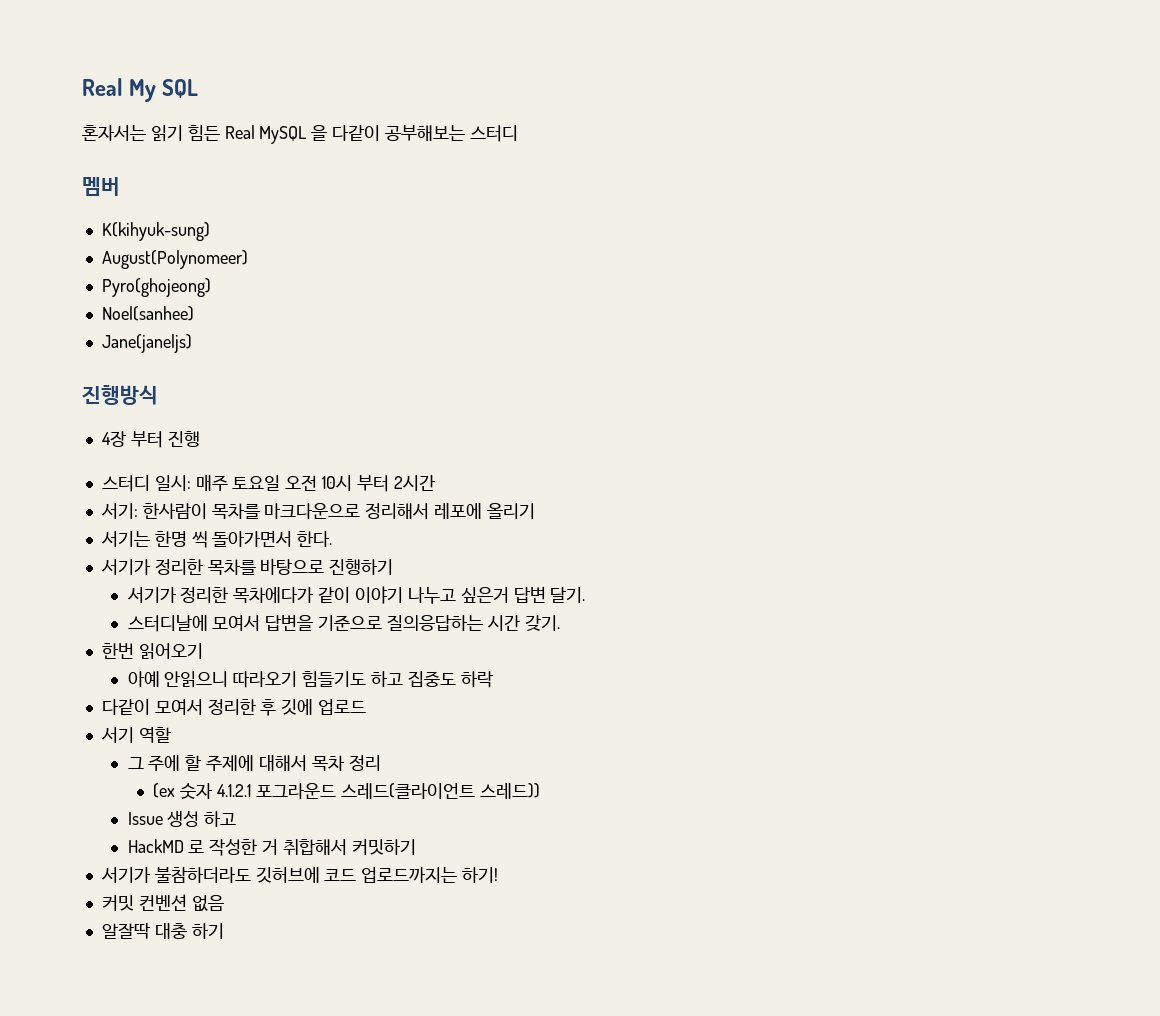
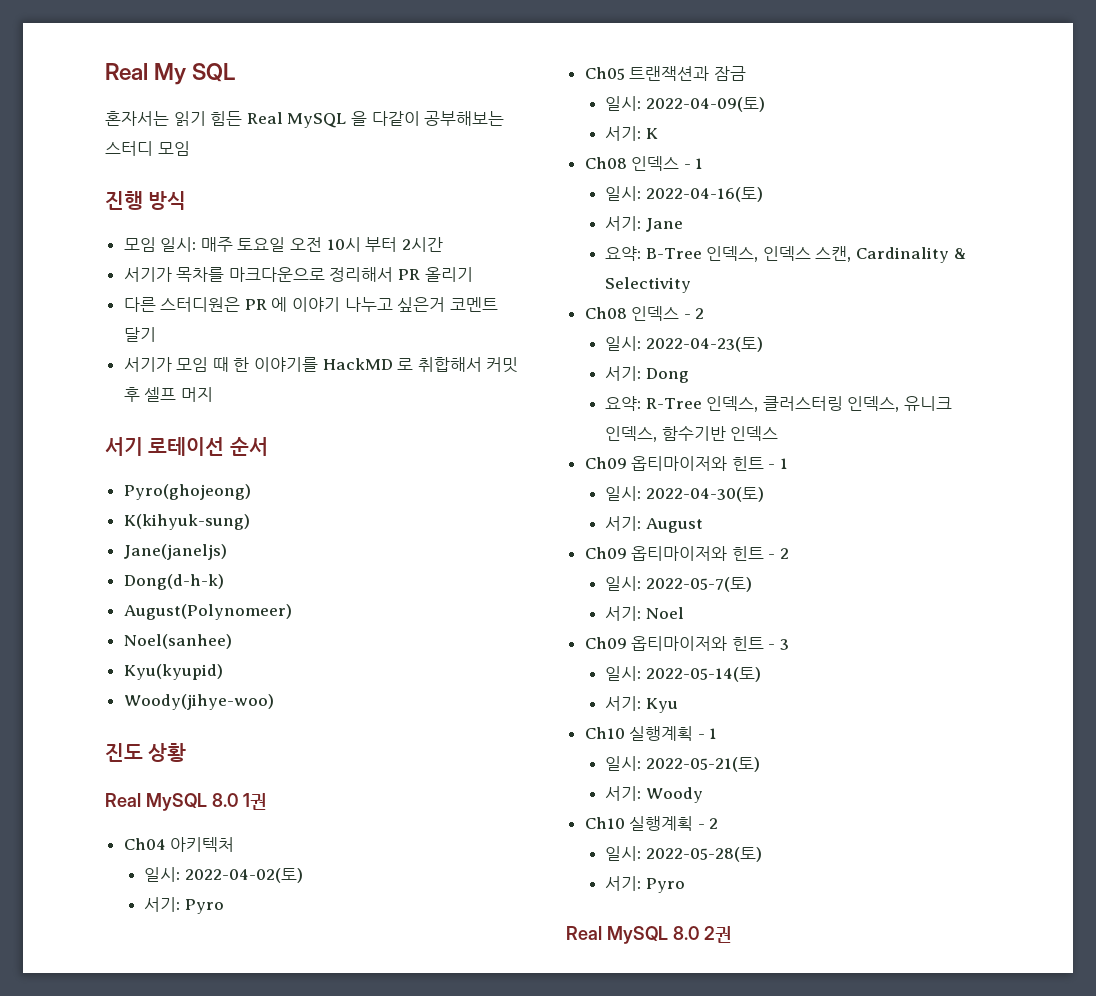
[82,177,120,196] [101,222,210,241] [101,250,248,269] [101,278,211,297] [101,306,194,321] [101,334,192,353] [82,385,158,405] [101,431,200,448] [101,475,150,492] // 멤버 // K(kihyuk-sung) // August(Polynomeer) // Pyro(ghojeong) // Noel(sanhee) // Jane(janeljs) // 진행방식 // 4장 부터 진행 // 스터디 -> [157,141,190,156] [105,191,187,210] [123,237,156,252] 모임 // 진행 방식 // 모임
[100,503,207,519] 서기: 한사람이 -> [123,267,172,282] 서기가
[434,503,483,519] 레포에 -> [398,269,421,280] PR
[100,531,333,548] [100,558,394,576] [126,586,586,604] [127,614,560,632] [101,643,203,660] [127,671,493,688] [101,699,367,716] [100,727,171,743] [127,755,381,772] [153,783,540,799] [127,811,237,827] [127,838,416,856] [100,866,499,884] [101,894,224,912] [101,923,224,939] 서기는 한명 씩 돌아가면서 한다. // 서기가 정리한 목차를 바탕으로 진행하기 // 서기가 정리한 목차에다가 같이 이야기 나누고 싶은거 답변 달기. // 스터디날에 모여서 답변을 기준으로 질의응답하는 시간 갖기. // 한번 읽어오기 // 아예 안읽으니 따라오기 힘들기도 하고 집중도 하락 // 다같이 모여서 정리한 후 깃에 업로드 // 서기 역할 // 그 주에 할 주제에 대해서 목차 정리 // (ex 숫자 4.1.2.1 포그라운드 스레드(클라이언트 스레드)) // Issue 생성 하고 // HackMD 로 작성한 거 취합해서 커밋하기 // 서기가 불참하더라도 깃허브에 코드 업로드까지는 하기! // 커밋 컨벤션 없음 // 알잘딱 대충 하기 -> [123,297,498,312] [123,327,156,342] [123,357,519,373] [123,387,213,402] [105,437,268,456] [123,484,251,500] [123,514,250,530] [123,544,227,560] [123,574,224,590] [123,604,292,620] [123,634,232,649] [123,664,223,680] [123,694,274,710] [105,743,187,762] [105,793,267,811] [123,837,235,852] [144,867,303,883] [144,897,224,914] [584,66,746,81] [605,96,765,112] [605,126,658,141] [584,156,704,171] [605,186,763,202] [605,216,683,232] [605,246,967,263] [605,277,692,293] [584,306,705,321] [605,336,763,352] [605,366,689,383] [605,396,953,412] [605,426,779,442] [584,456,789,471] [605,486,764,502] [605,516,703,533] [584,546,790,561] [605,576,752,592] [605,606,684,621] [584,636,790,651] [605,666,761,682] [605,696,678,713] [584,726,718,741] [605,756,760,772] [605,786,703,803] [584,816,719,831] [605,846,762,862] [605,876,685,893] [566,926,732,944] 다른 스터디원은 PR 에 이야기 나누고 싶은거 코멘트 달기 // 서기가 모임 때 한 이야기를 HackMD 로 취합해서 커밋 후 셀프 머지 // 서기 로테이선 순서 // Pyro(ghojeong) // K(kihyuk-sung) // Jane(janeljs) // Dong(d-h-k) // August(Polynomeer) // Noel(sanhee) // Kyu(kyupid) // Woody(jihye-woo) // 진도 상황 // Real MySQL 8.0 1권 // Ch04 아키텍처 // 일시: 2022-04-02(토) // 서기: Pyro // Ch05 트랜잭션과 잠금 // 일시: 2022-04-09(토) // 서기: K // Ch08 인덱스 - 1 // 일시: 2022-04-16(토) // 서기: Jane // 요약: B-Tree 인덱스, 인덱스 스캔, Cardinality & Selectivity // Ch08 인덱스 - 2 // 일시: 2022-04-23(토) // 서기: Dong // 요약: R-Tree 인덱스, 클러스터링 인덱스, 유니크 인덱스, 함수기반 인덱스 // Ch09 옵티마이저와 힌트 - 1 // 일시: 2022-04-30(토) // 서기: August // Ch09 옵티마이저와 힌트 - 2 // 일시: 2022-05-7(토) // 서기: Noel // Ch09 옵티마이저와 힌트 - 3 // 일시: 2022-05-14(토) // 서기: Kyu // Ch10 실행계획 - 1 // 일시: 2022-05-21(토) // 서기: Woody // Ch10 실행계획 - 2 // 일시: 2022-05-28(토) // 서기: Pyro // Real MySQL 8.0 2권

